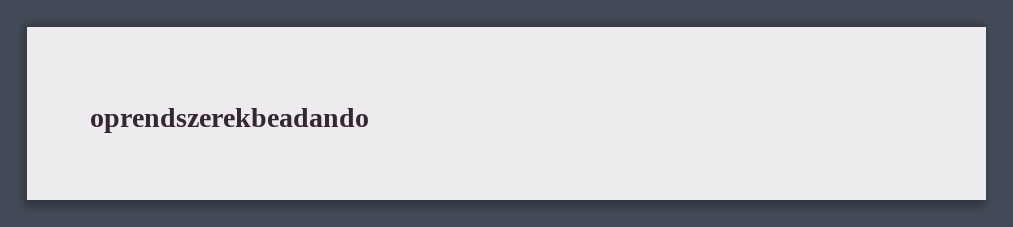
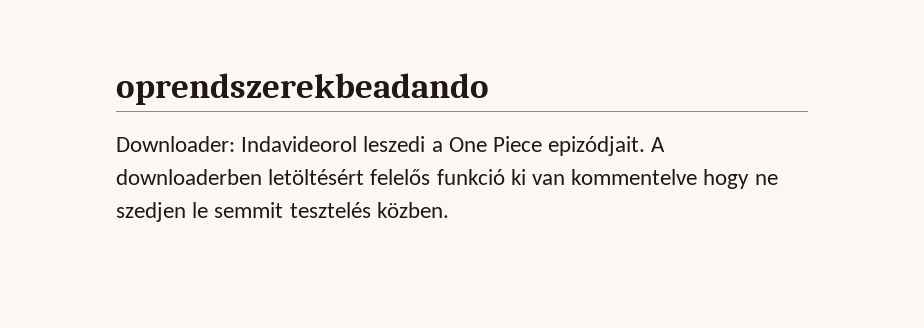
(369, 120) none -> [116,136,666,156] [116,169,778,189] [116,202,449,222] // Downloader: Indavideorol leszedi a One Piece epizódjait. A downloaderben letöltésért felelős funkció ki van kommentelve hogy ne szedjen le semmit tesztelés közben.

